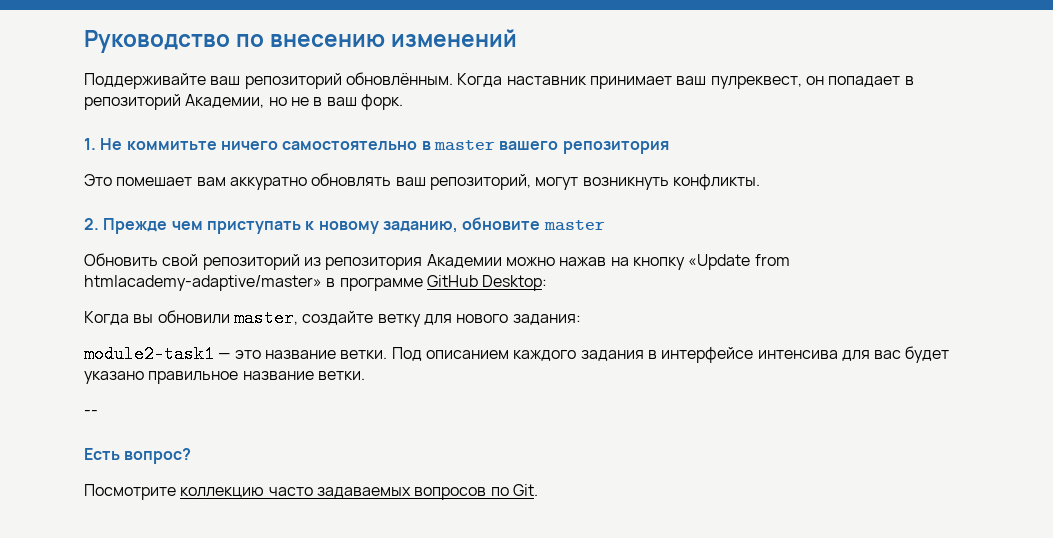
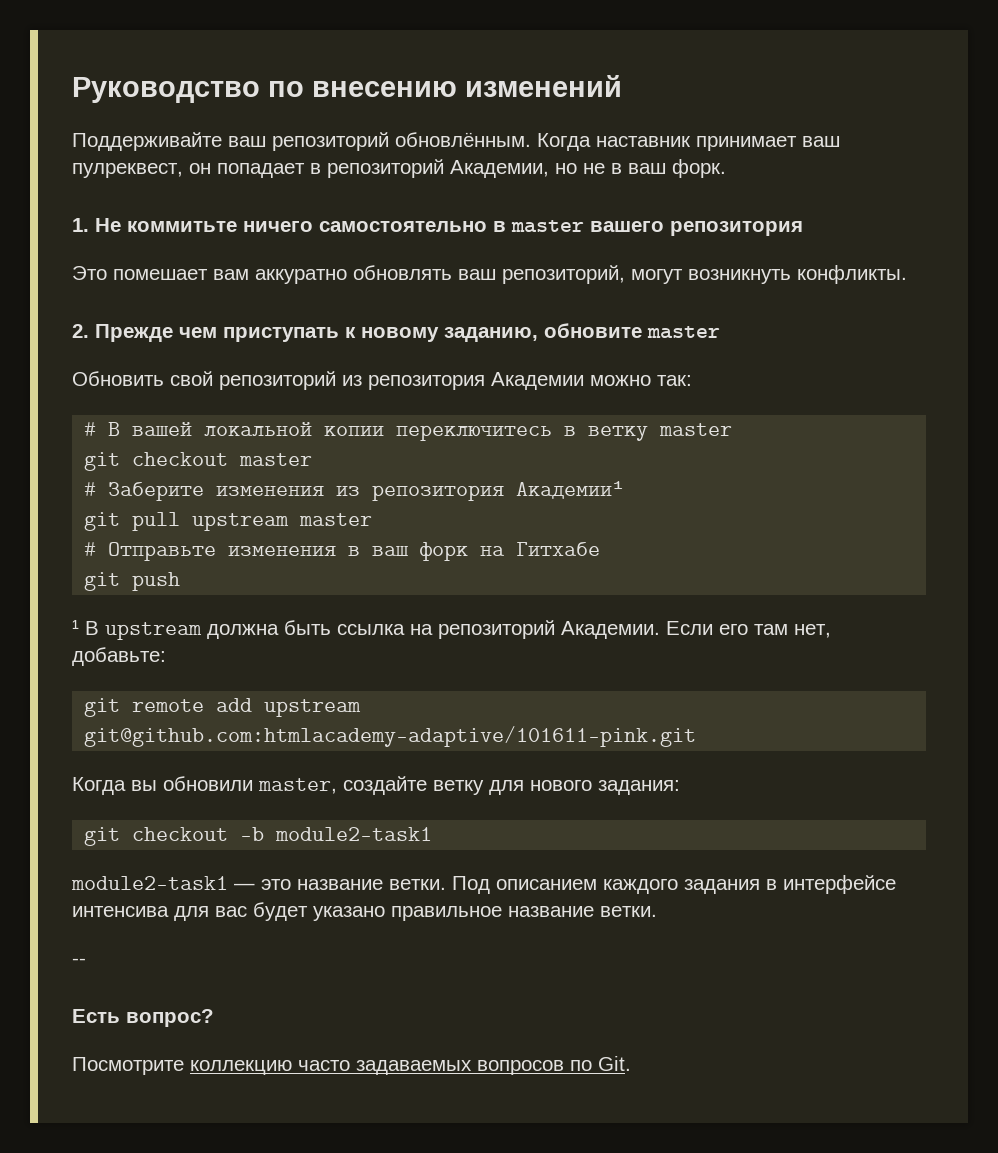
[559,254,790,270] [84,275,548,291] нажав на кнопку «Update from htmlacademy-adaptive/master» в программе GitHub Desktop: -> [657,375,692,386] [84,422,733,441] [84,452,313,471] [84,481,625,501] [84,512,373,531] [84,542,601,561] [84,572,181,591] [72,620,831,640] [72,647,166,666] [84,698,362,717] [84,726,697,747] так: // # В вашей локальной копии переключитесь в ветку master // git checkout master // # Заберите изменения из репозитория Академии¹ // git pull upstream master // # Отправьте изменения в ваш форк на Гитхабе // git push // ¹ В upstream должна быть ссылка на репозиторий Академии. Если его там нет, добавьте: // git remote add upstream git@github.com:htmlacademy-adaptive/101611-pink.git
(581, 319) none -> [84,827,433,846] // git checkout -b module2-task1

